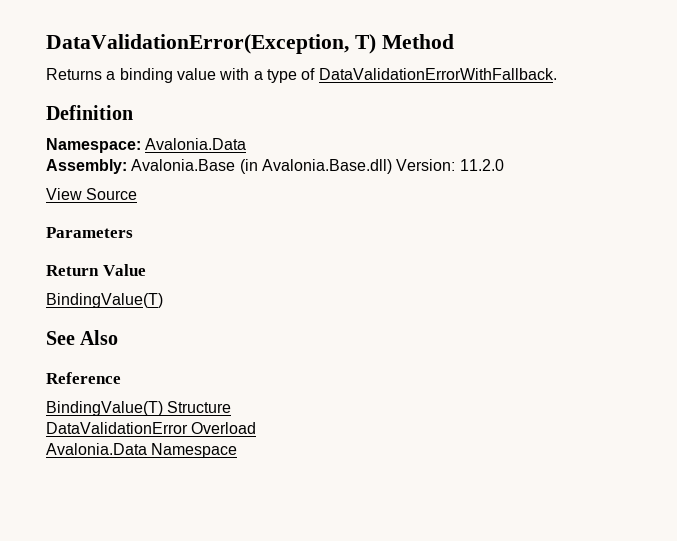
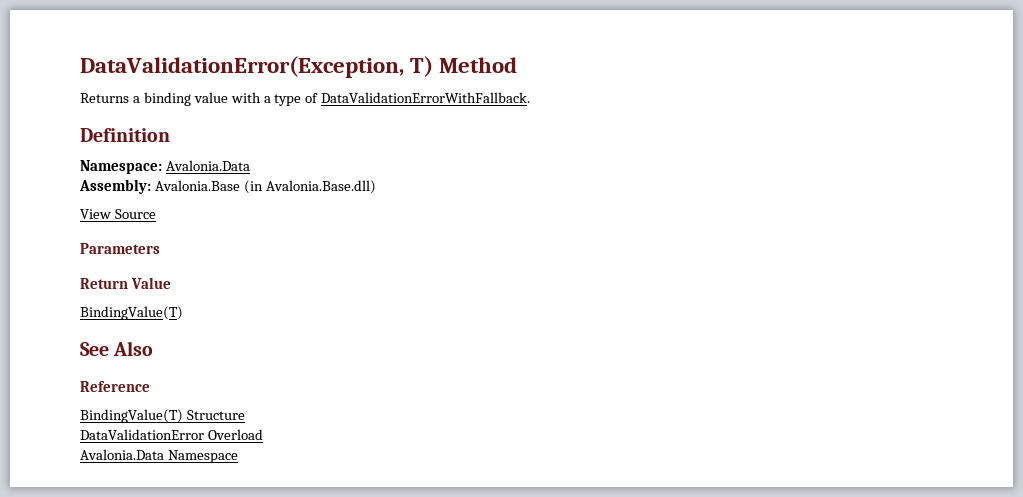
[396,159,504,171] Version: 11.2.0 -> (376, 187) none

